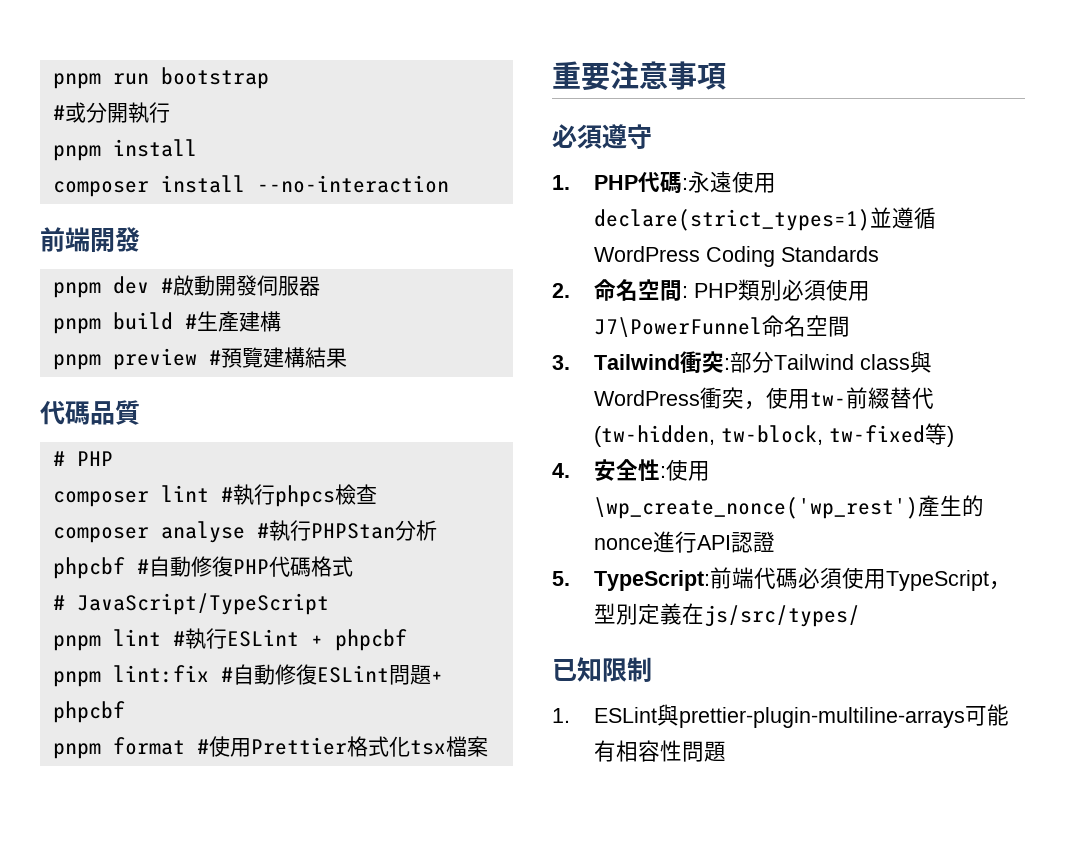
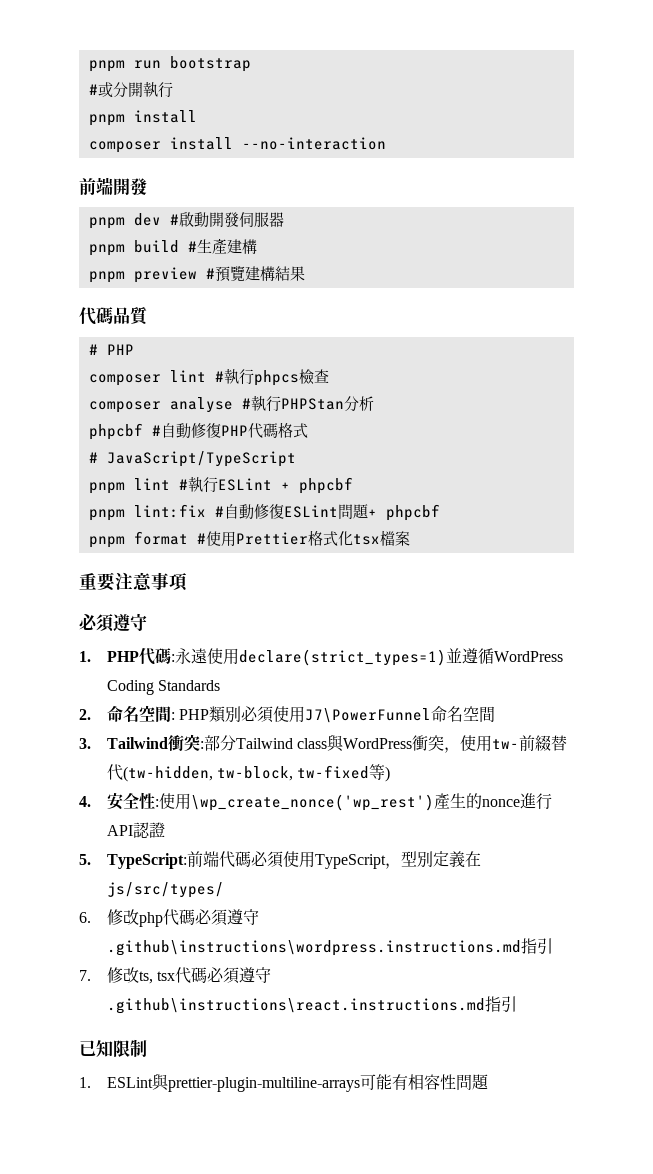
(861, 616) none -> [79,909,259,927] [106,938,553,956] [79,967,272,984] [106,996,517,1014] // 6.修改php代碼必須遵守.github\instructions\wordpress.instructions.md指引 // 7.修改ts, tsx代碼必須遵守.github\instructions\react.instructions.md指引

